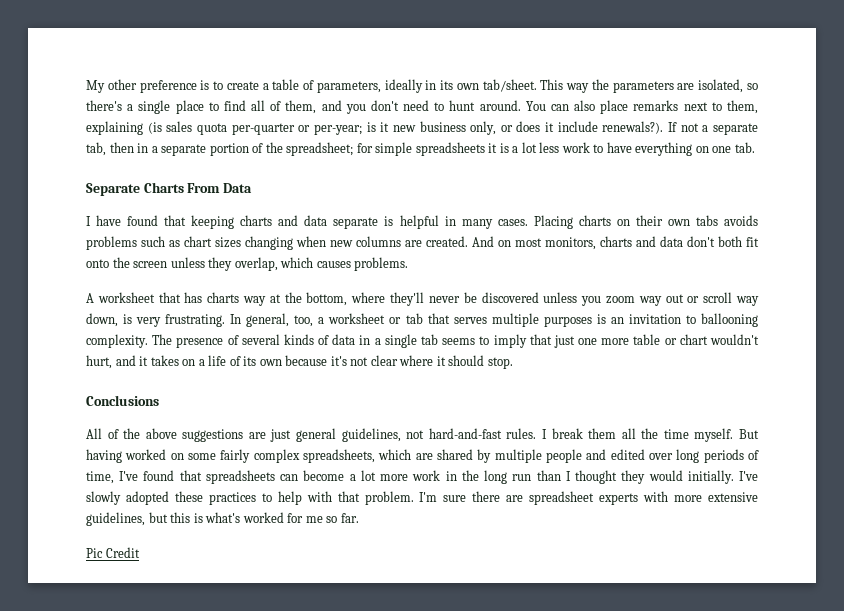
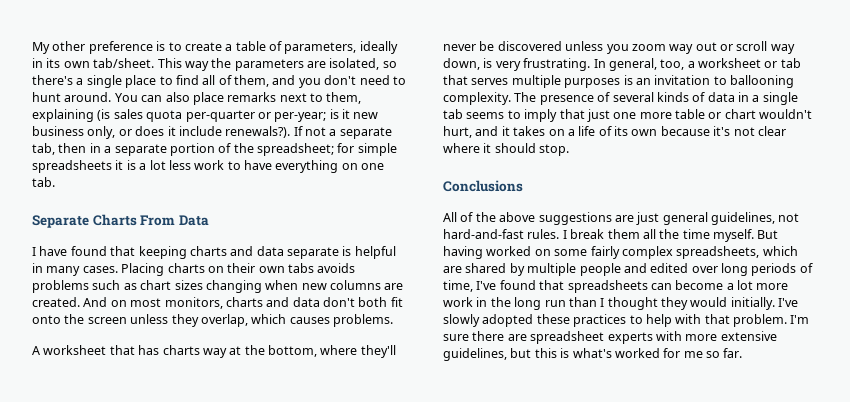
[86,547,140,558] // Pic Credit -> (743, 353) none

